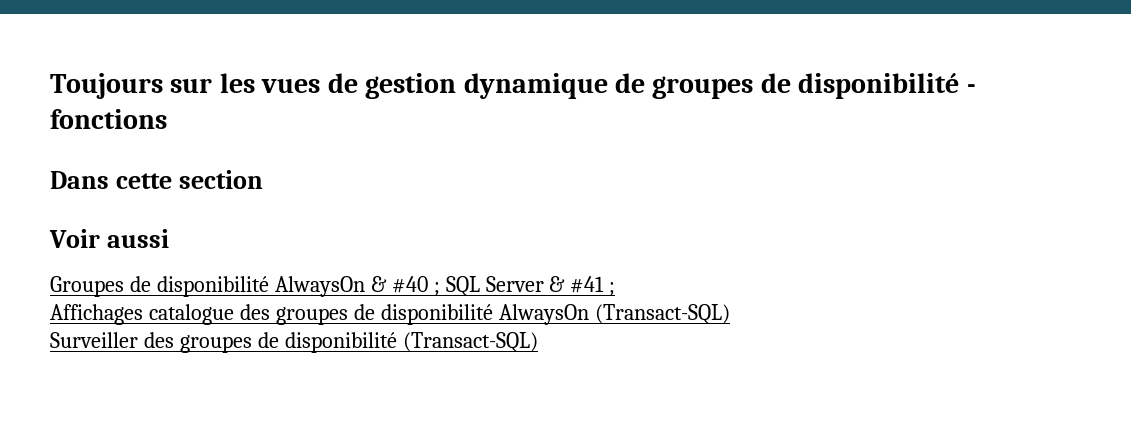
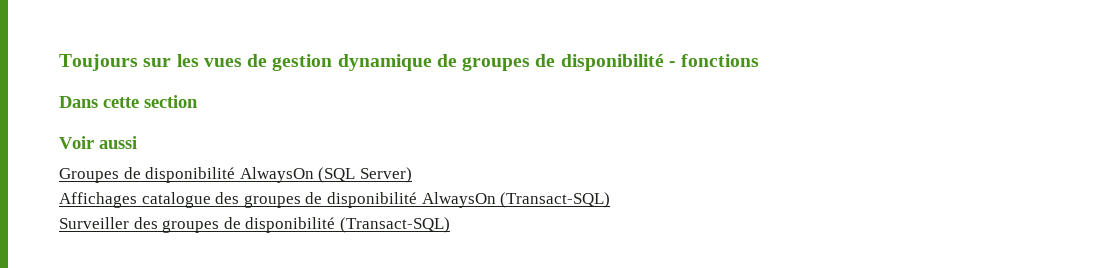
[370,276,616,296] & #40 ; SQL Server & #41 ; -> [318,167,412,183] (SQL Server)

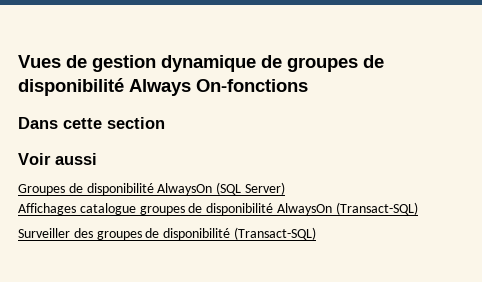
[59,54,242,71] Toujours sur les vues -> [18,55,61,68] Vues
[668,54,760,67] - fonctions -> [129,79,308,96] Always On-fonctions
[215,192,240,204] des -> (136, 209) none

